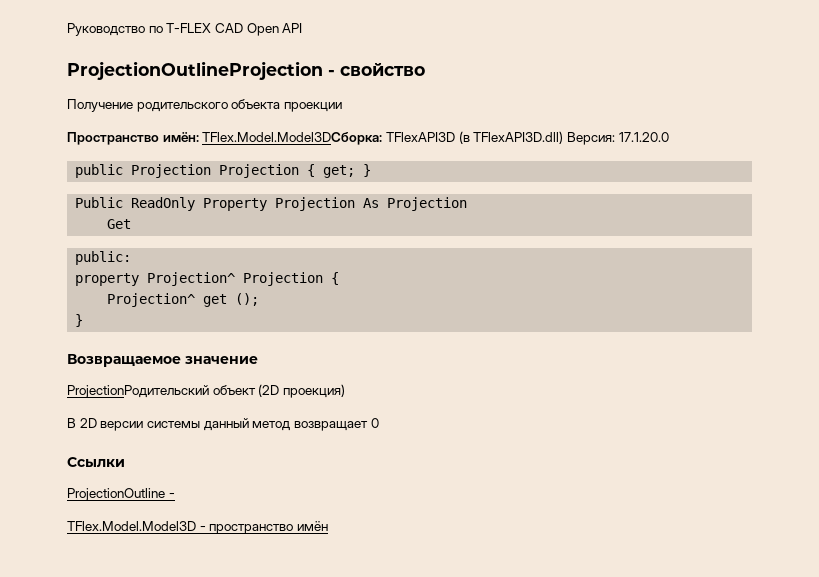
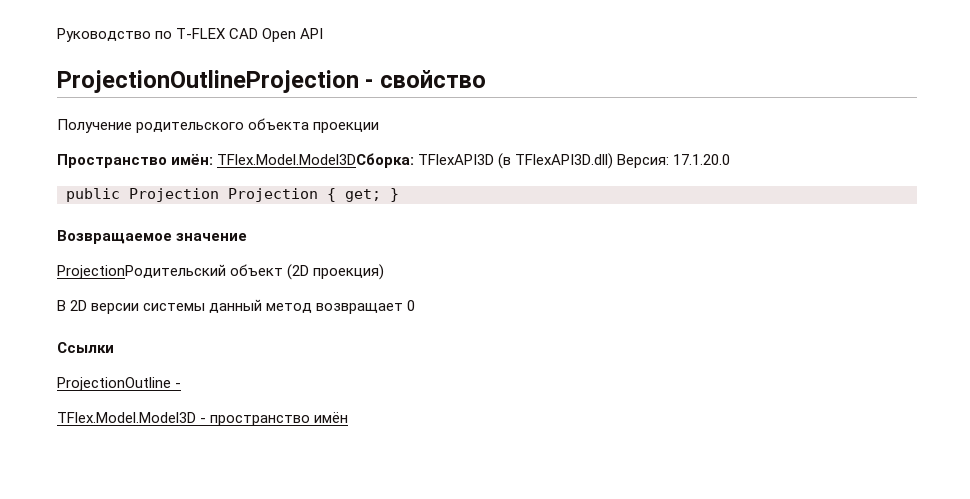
[75,197,468,211] [107,219,132,229] [75,251,132,265] [75,272,340,286] [107,293,260,307] [75,314,84,327] // Public ReadOnly Property Projection As Projection // Get // public: // property Projection^ Projection { // Projection^ get (); // } -> (399, 195) none

